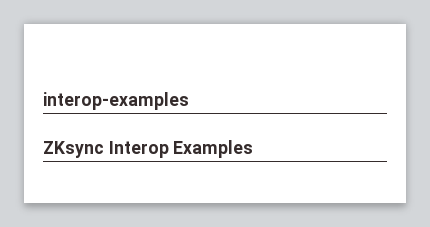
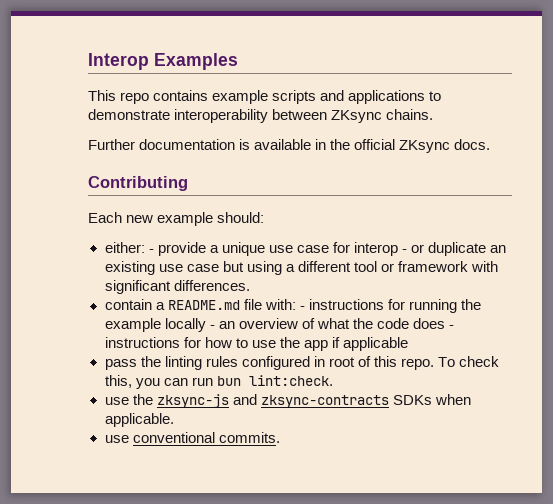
[43,92,189,110] [43,141,104,158] interop-examples // ZKsync -> (88, 61) none
(254, 149) none -> [88,90,442,104] [88,109,434,123] [88,139,491,153] [88,176,188,191] [88,212,265,226] [104,242,507,256] [104,261,499,275] [104,280,250,294] [104,299,481,313] [104,318,455,332] [104,337,408,351] [104,356,500,370] [104,375,333,389] [104,394,471,408] [104,413,174,427] [104,432,280,443] // This repo contains example scripts and applications to demonstrate interoperability between ZKsync chains. // Further documentation is available in the official ZKsync docs. // Contributing // Each new example should: // either: - provide a unique use case for interop - or duplicate an existing use case but using a different tool or framework with significant differences. // contain a README.md file with: - instructions for running the example locally - an overview of what the code does - instructions for how to use the app if applicable // pass the linting rules configured in root of this repo. To check this, you can run bun lint:check. // use the zksync-js and zksync-contracts SDKs when applicable. // use conventional commits.

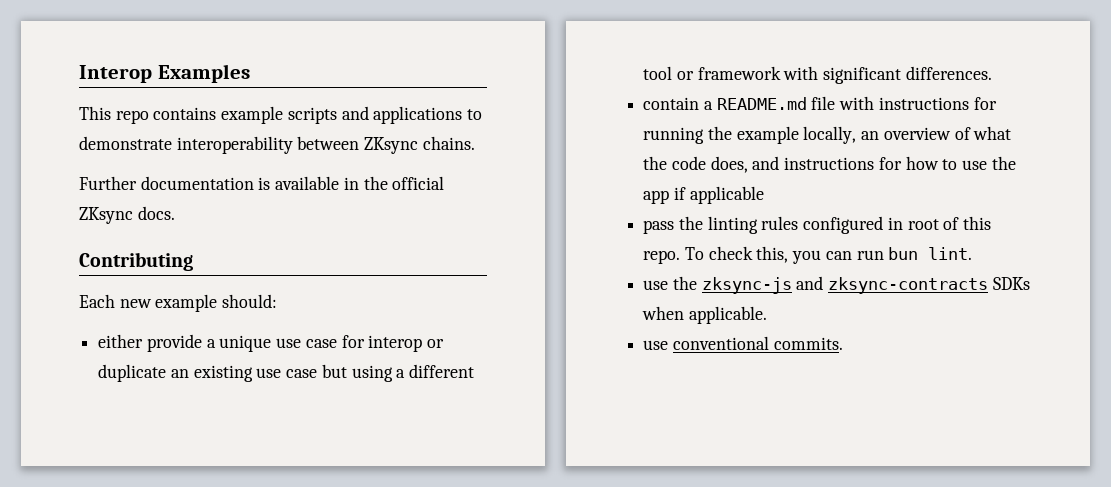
[104,242,154,253] either: - -> [98,334,144,348] either
[401,249,407,253] - -> (423, 343) none
[264,299,305,310] with: - -> [839,96,875,110] with
[164,318,215,332] locally - -> [803,126,857,144] locally,
[412,318,455,329] does - -> [710,156,780,173] does, and
[248,375,333,386] lint:check. -> [928,247,973,260] lint.

